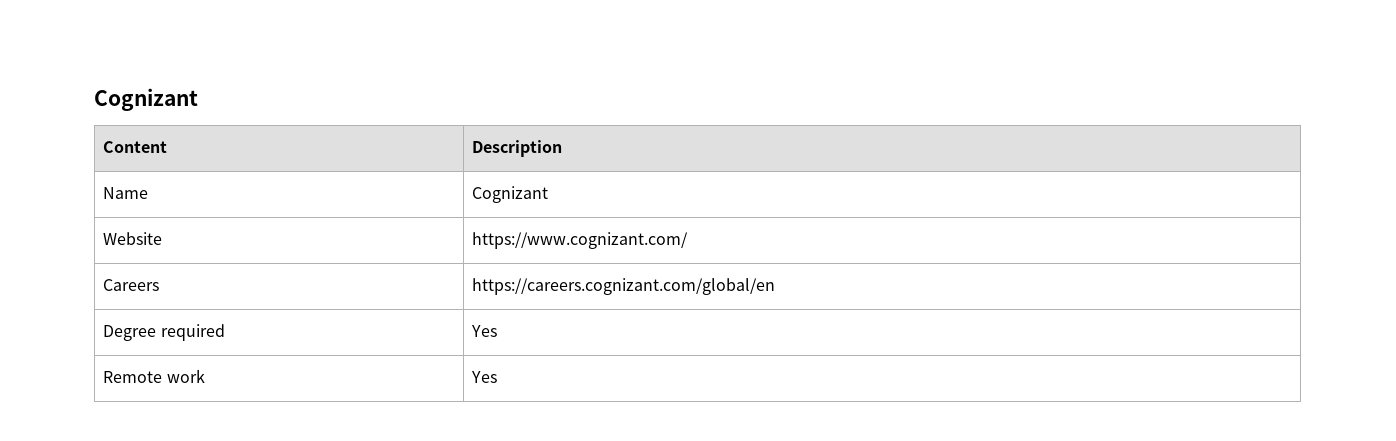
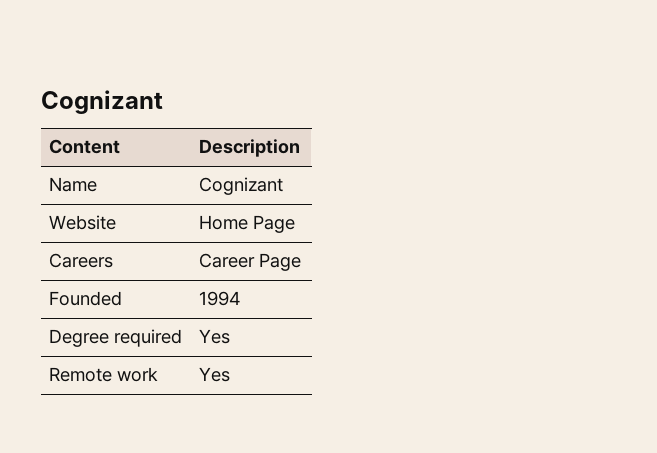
[472,232,689,249] https://www.cognizant.com/ -> [198,215,295,233] Home Page
[472,278,776,295] https://careers.cognizant.com/global/en -> [198,253,301,271] [48,291,122,306] [198,291,241,306] Career Page // Founded | 1994

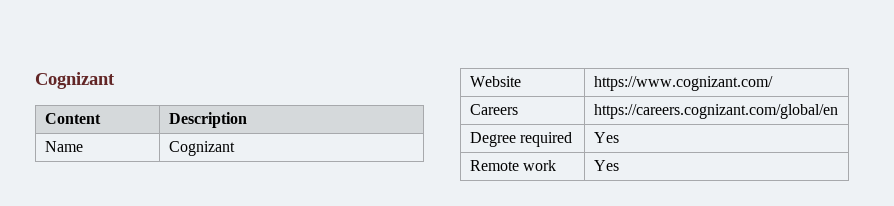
[198,215,295,233] Home Page -> [593,76,773,91] https://www.cognizant.com/
[198,253,301,271] [48,291,122,306] [198,291,241,306] Career Page // Founded | 1994 -> [593,104,838,119] https://careers.cognizant.com/global/en

